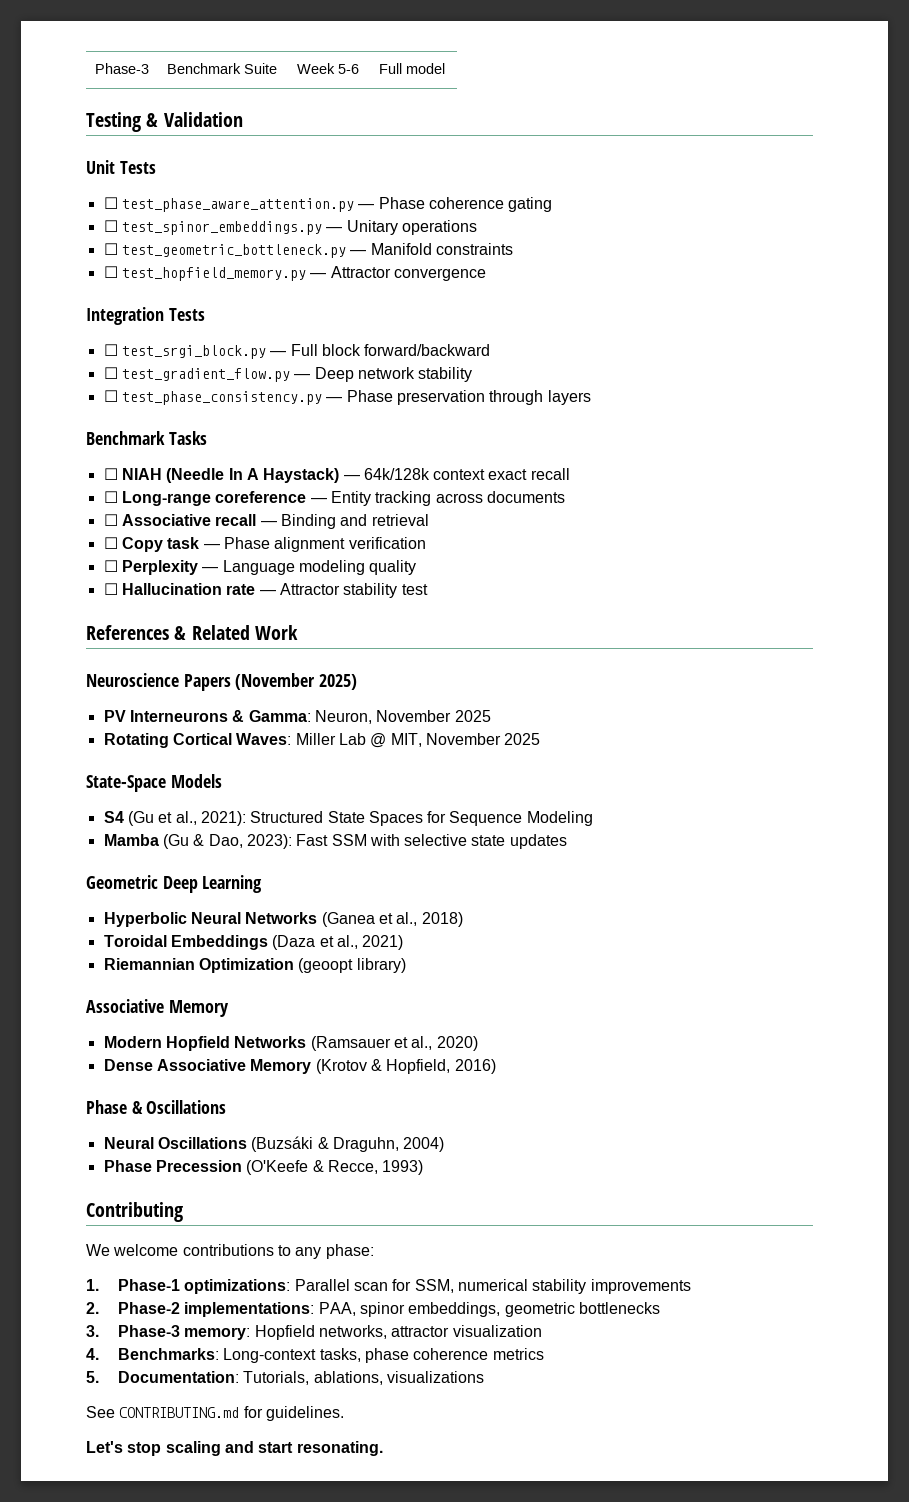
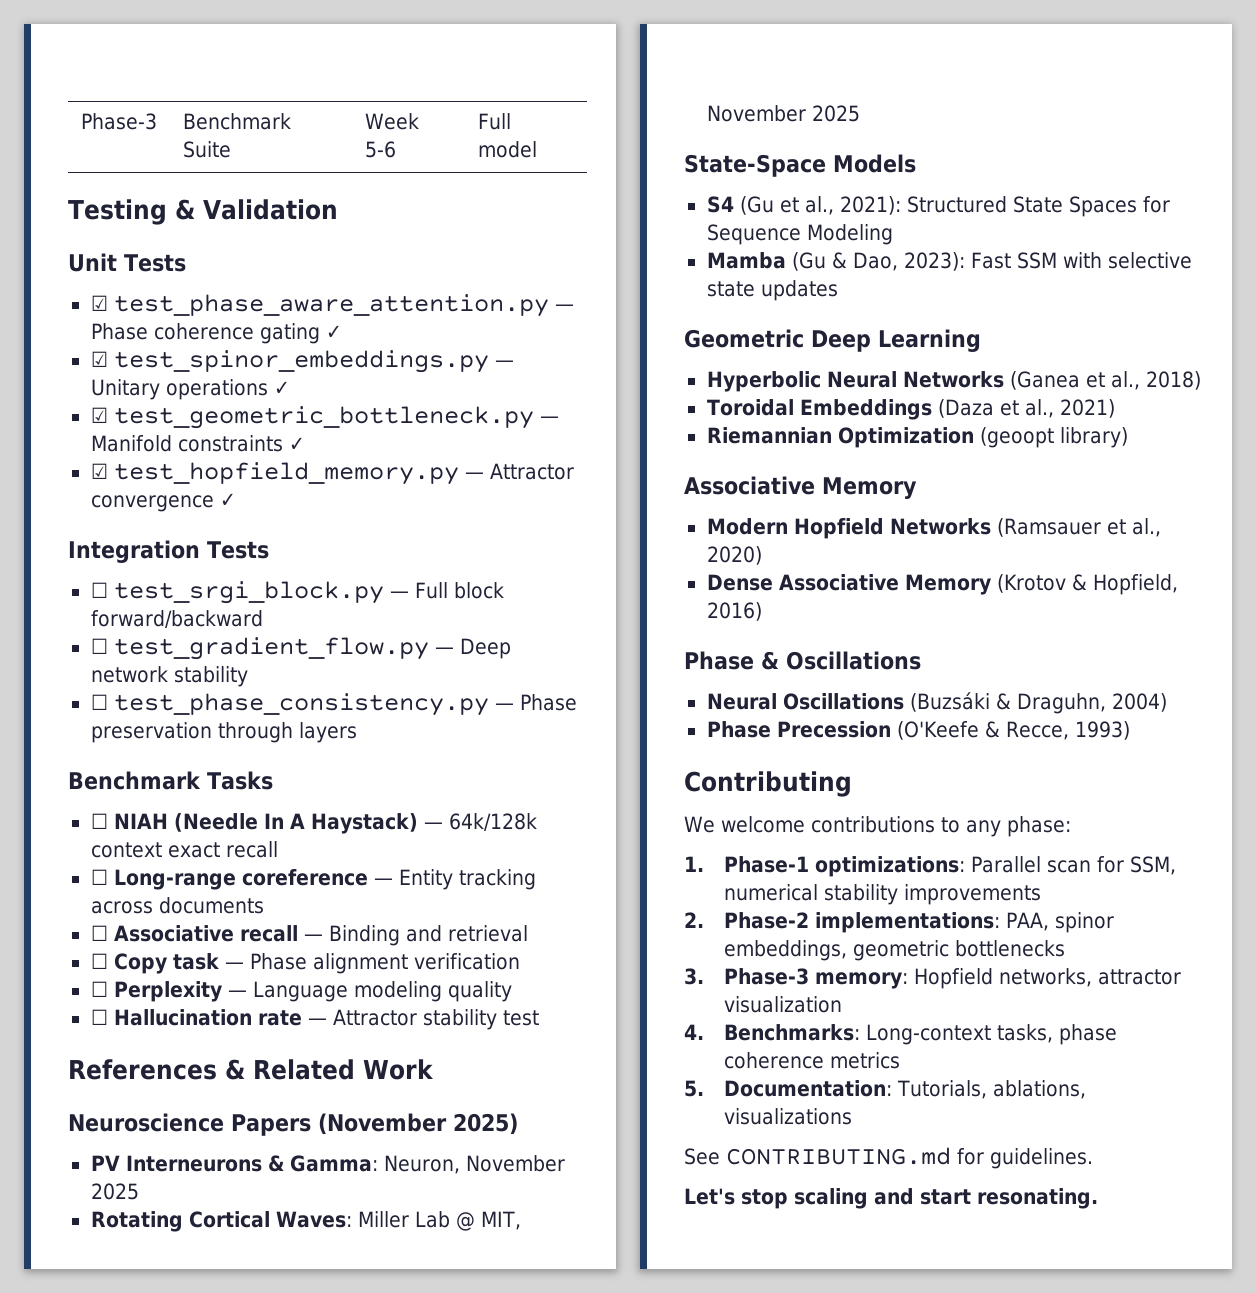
[103,197,118,209] ☐ -> [90,295,108,311] ☑
[103,220,118,232] // ☐ -> [325,325,342,339] [90,351,108,367] ✓ // ☑
[103,243,118,255] // ☐ -> [273,381,290,395] [90,407,108,423] ✓ // ☑
[103,266,118,278] // ☐ -> [288,437,305,451] [90,463,108,479] ✓ // ☑
(486, 274) none -> [219,493,236,507] ✓

